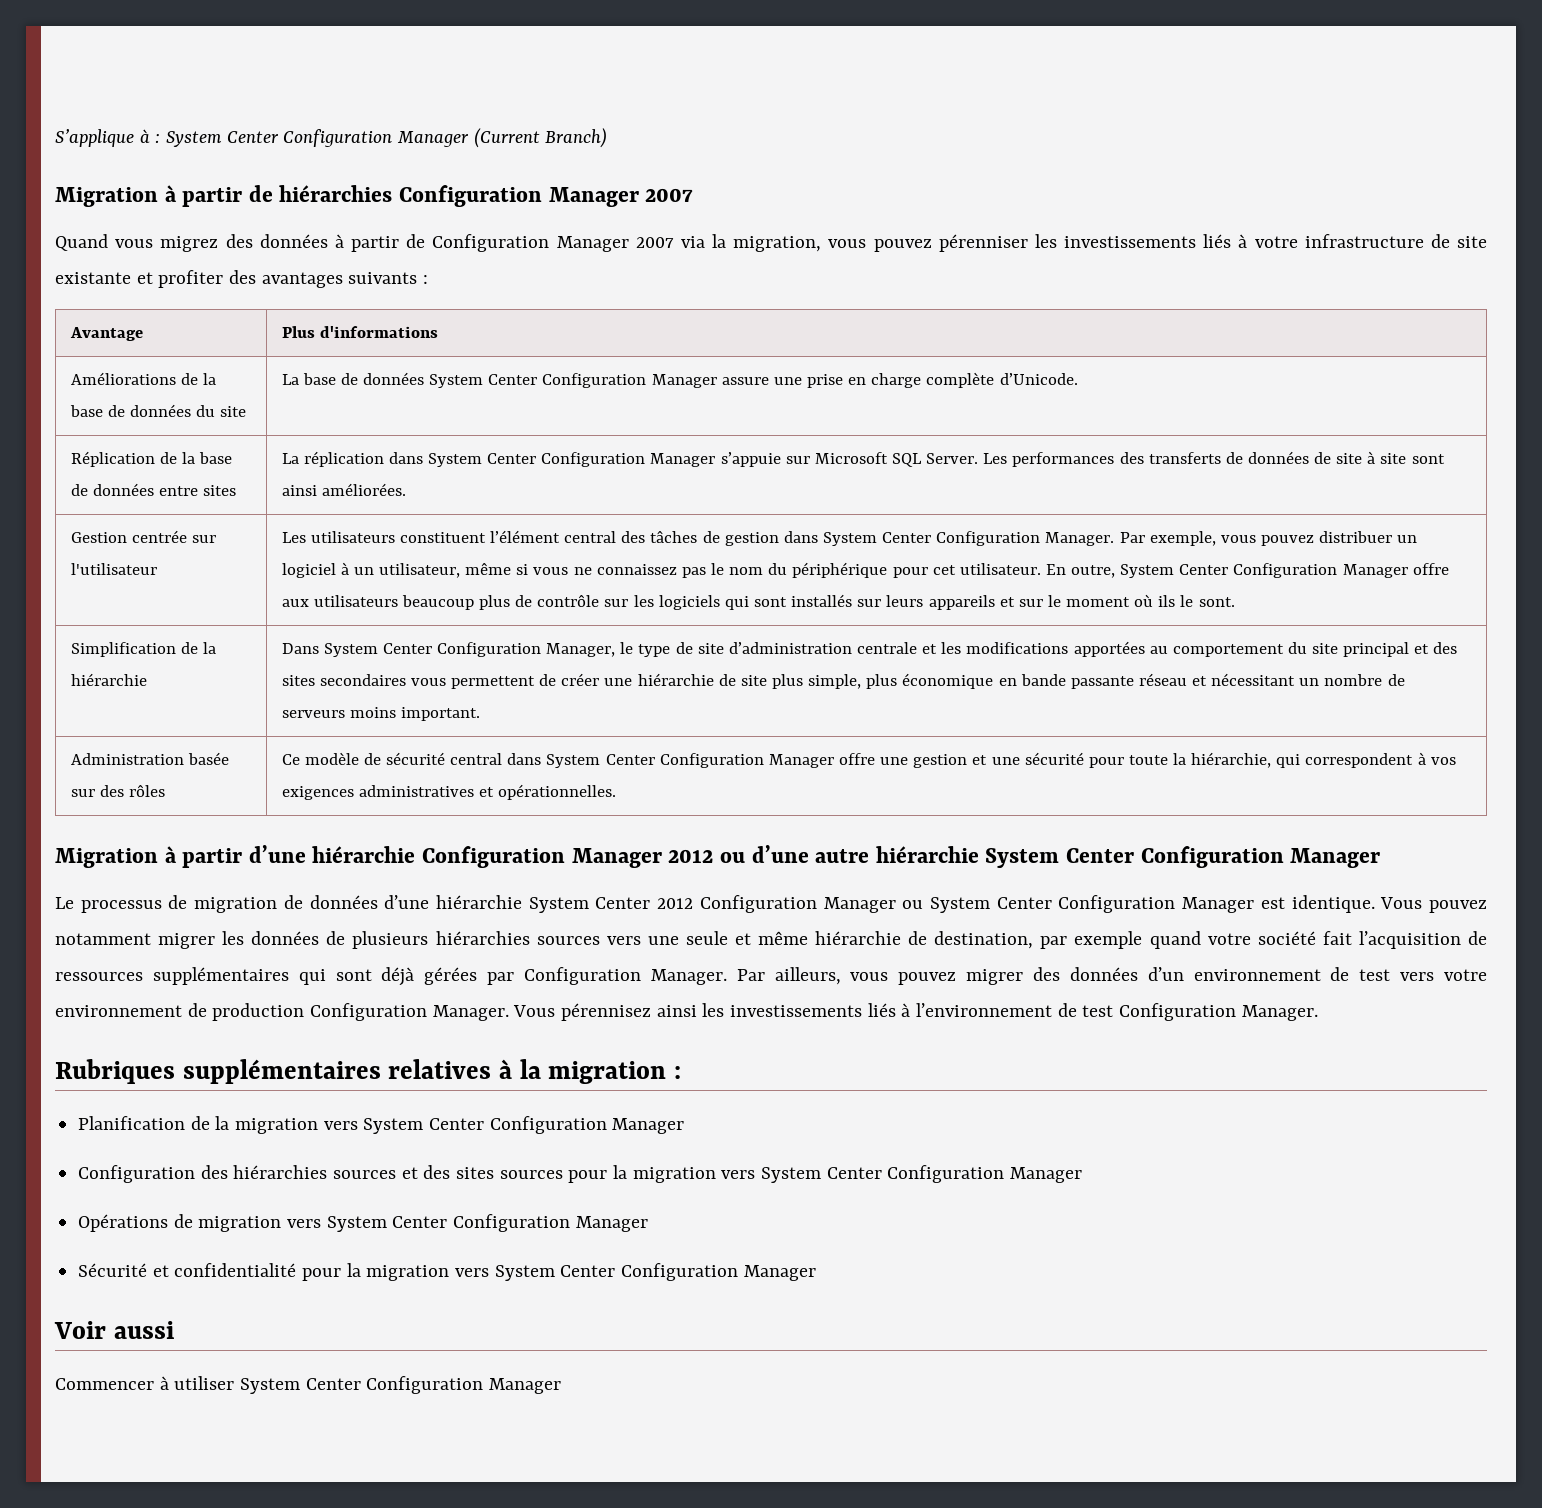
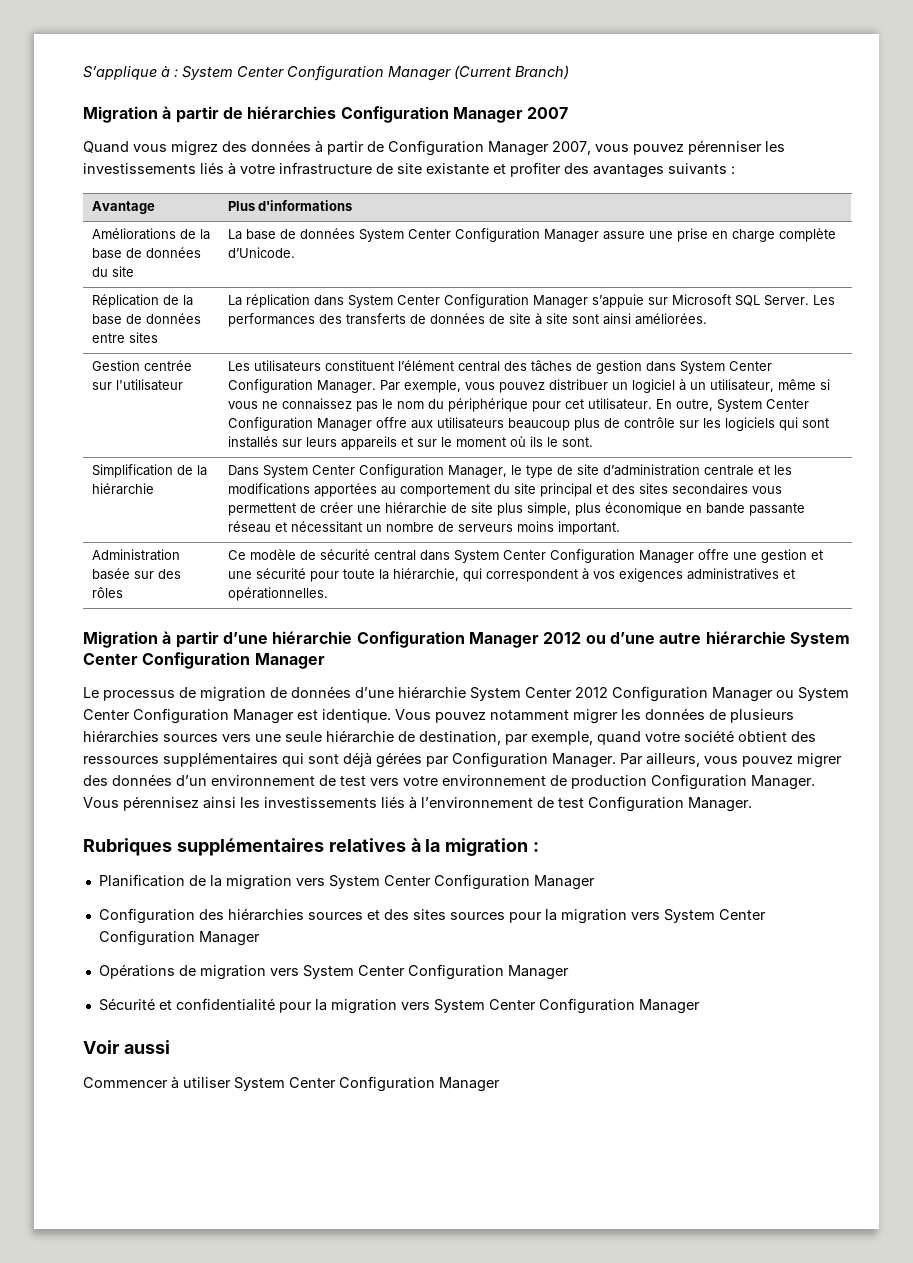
[635,234,822,252] 2007 via la migration, -> [552,141,591,155] 2007,
[734,931,809,945] et même -> (322, 736) none
[1074,931,1143,949] exemple -> [531,731,593,745] exemple,
[1322,931,1488,949] fait l’acquisition de -> [738,731,816,742] obtient des

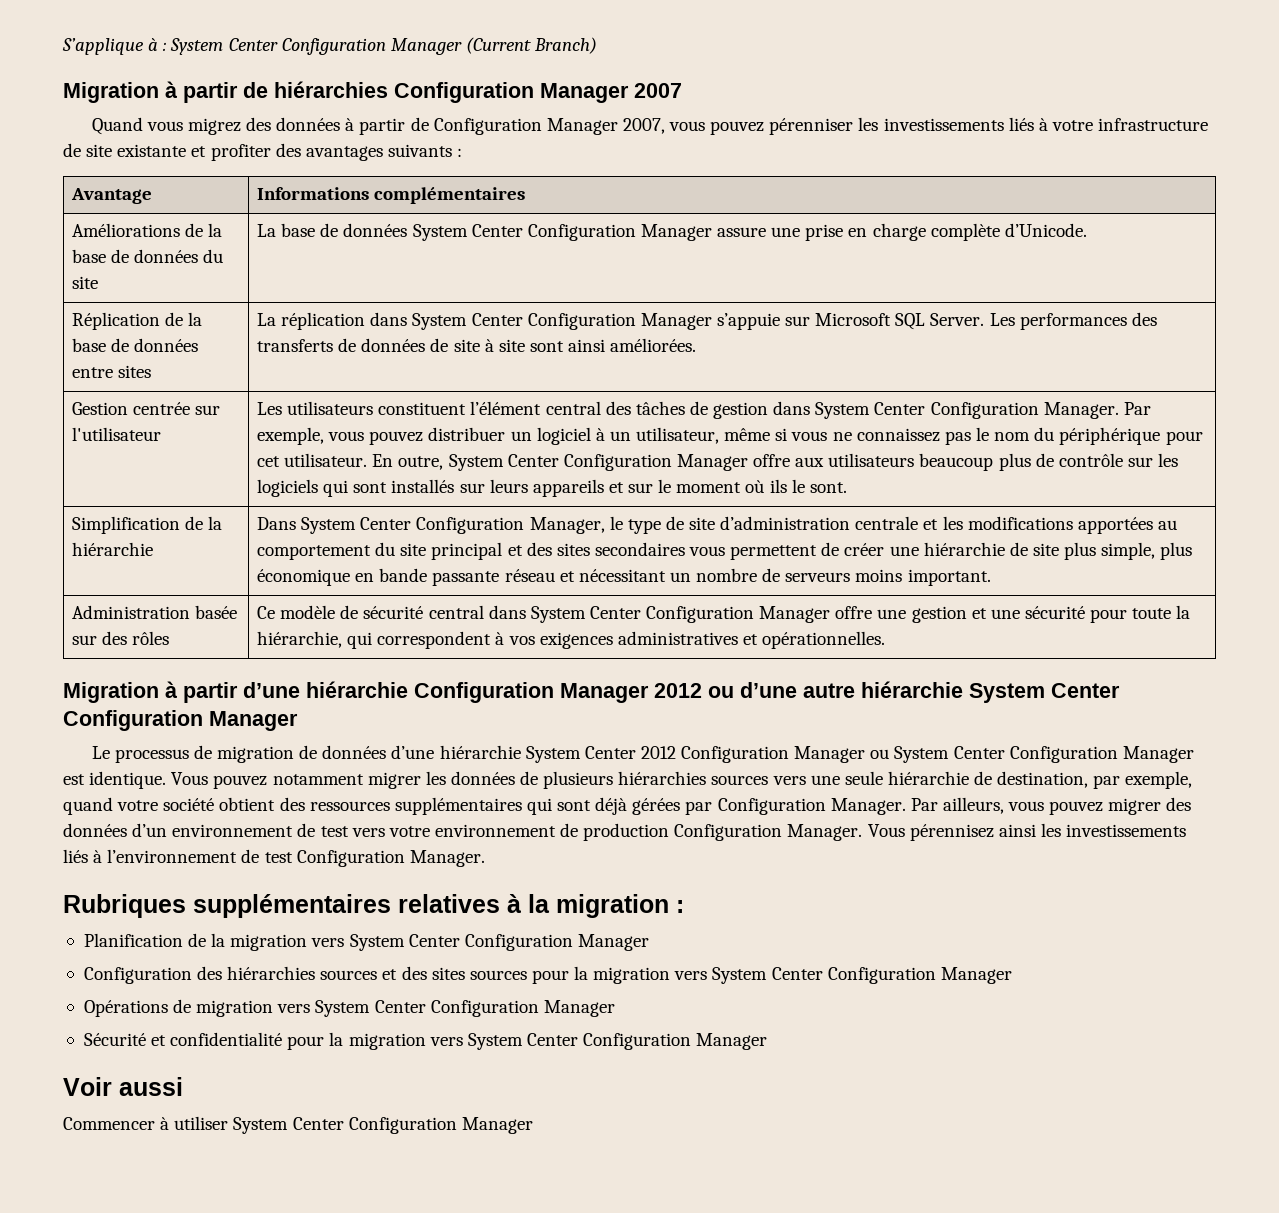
[227,200,353,211] Plus d'informations -> [257,187,526,204] Informations complémentaires

